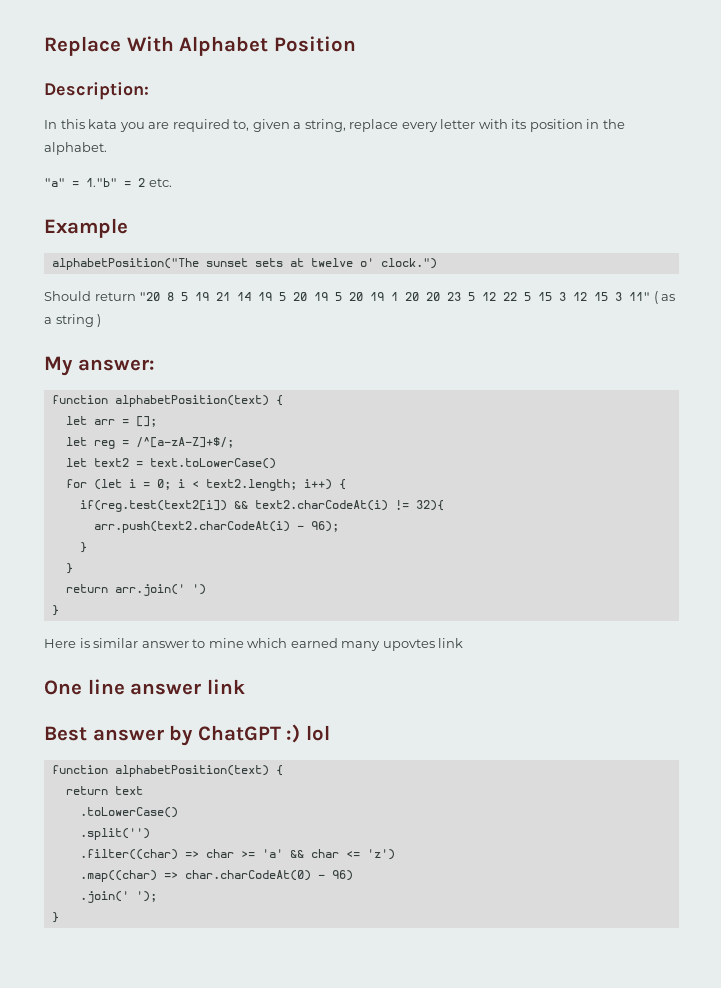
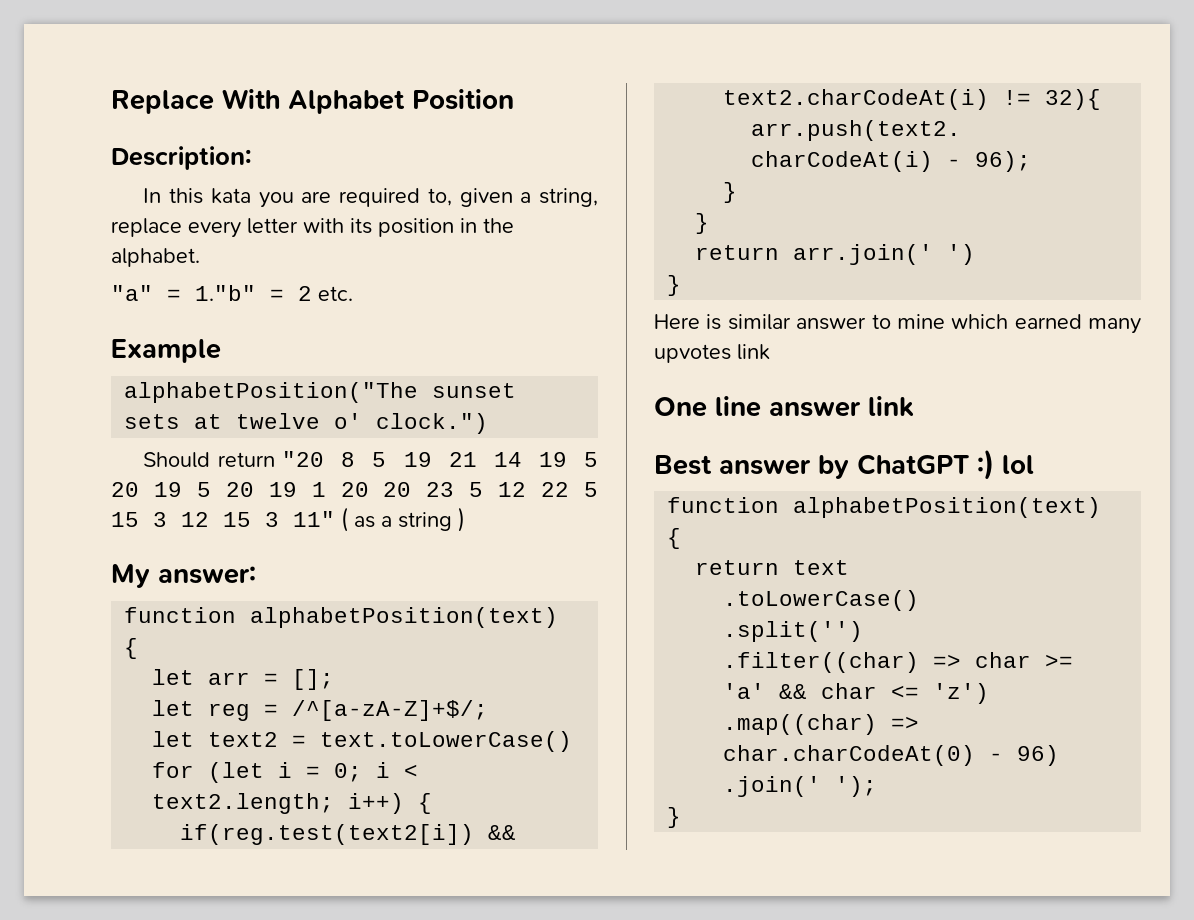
[382,639,435,651] upovtes -> [654,344,731,363] upvotes

